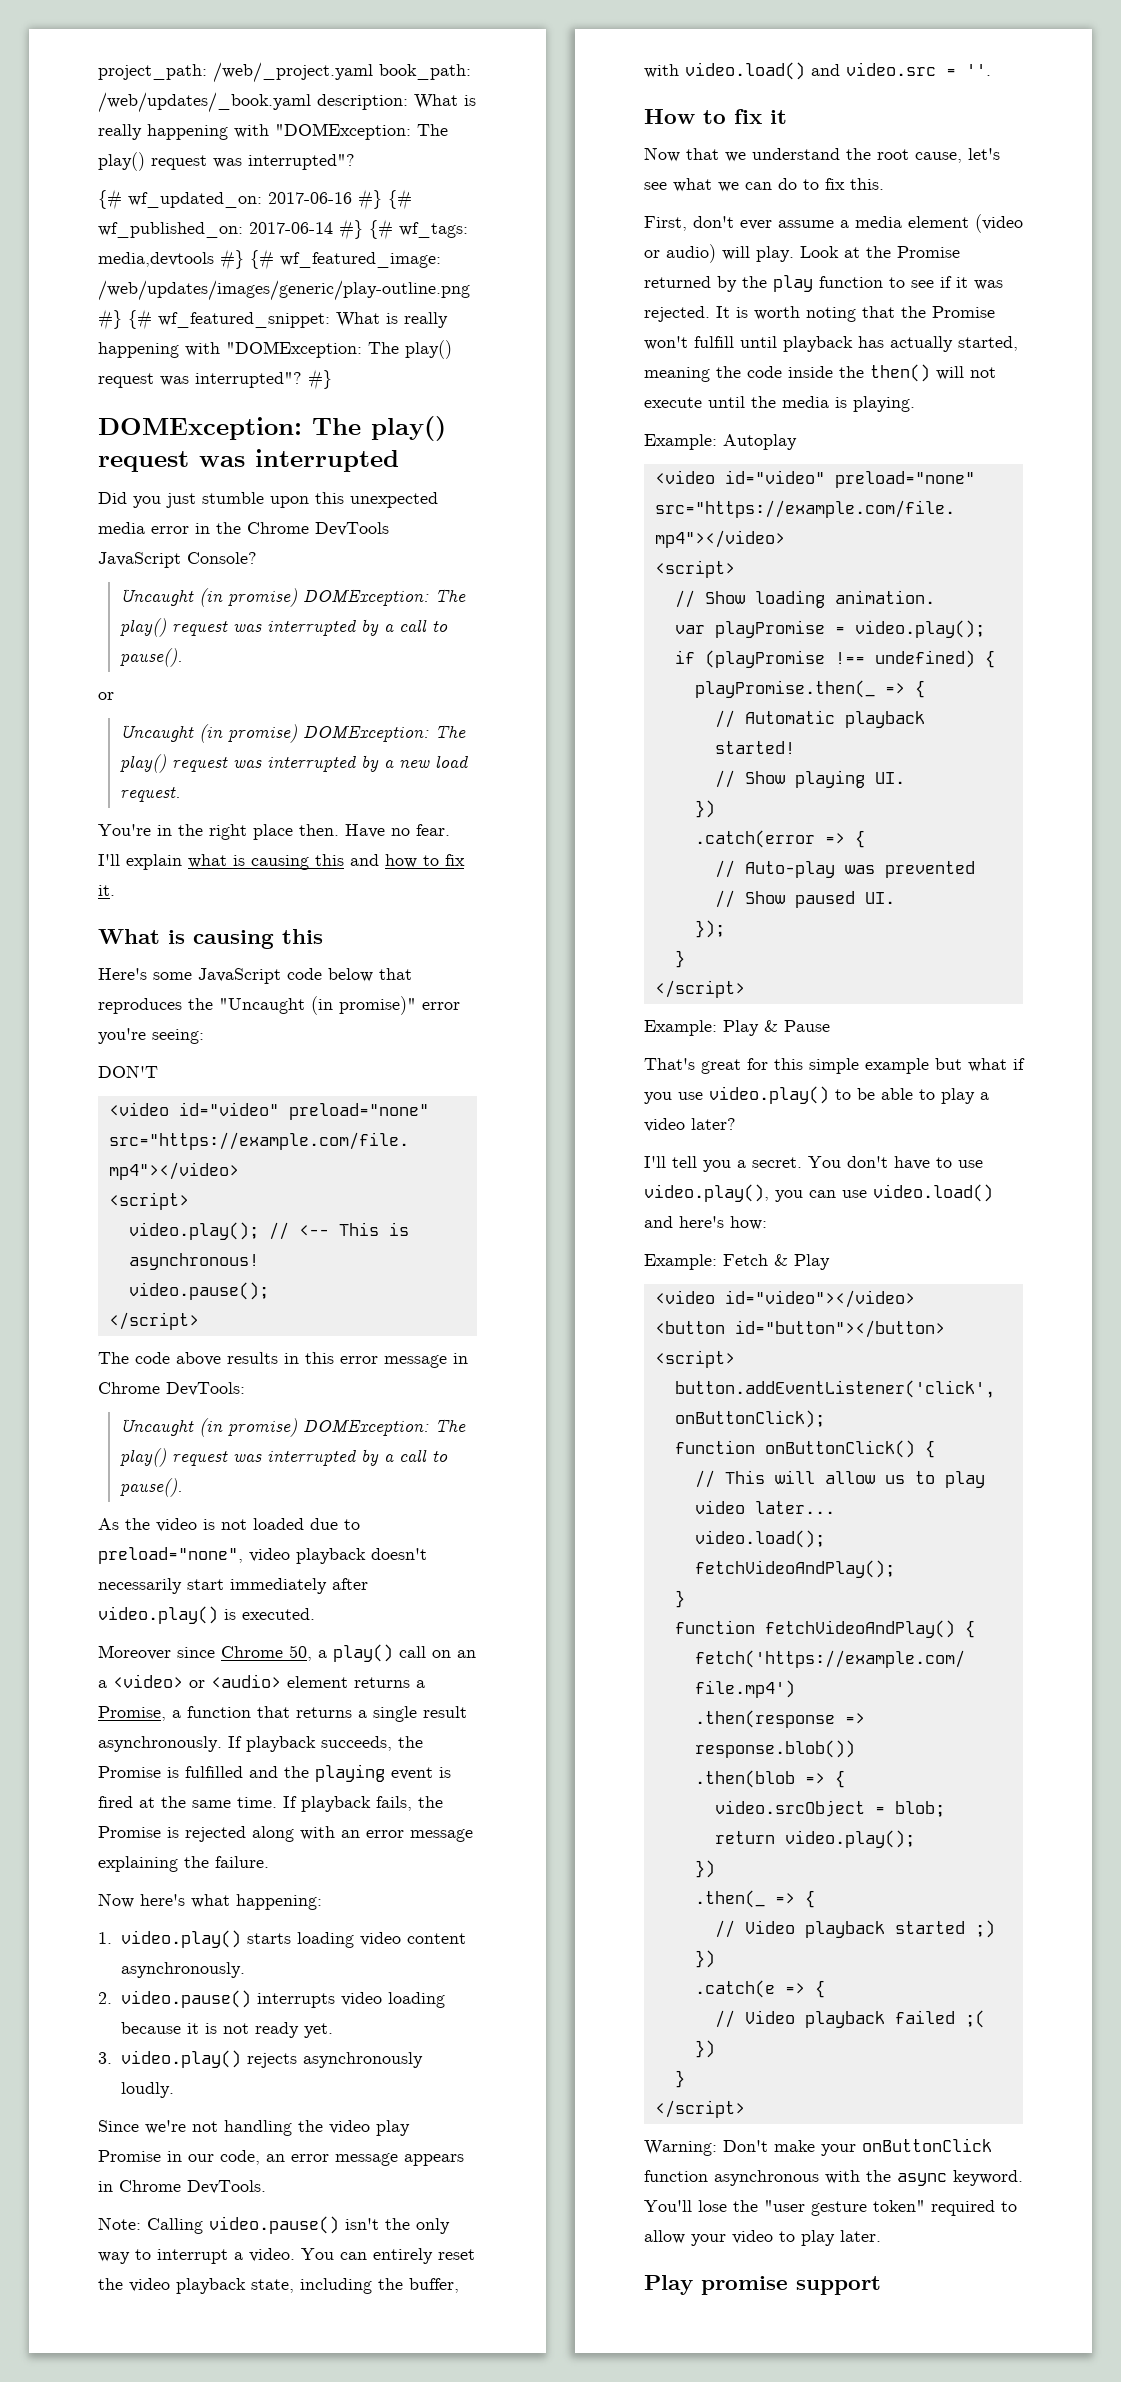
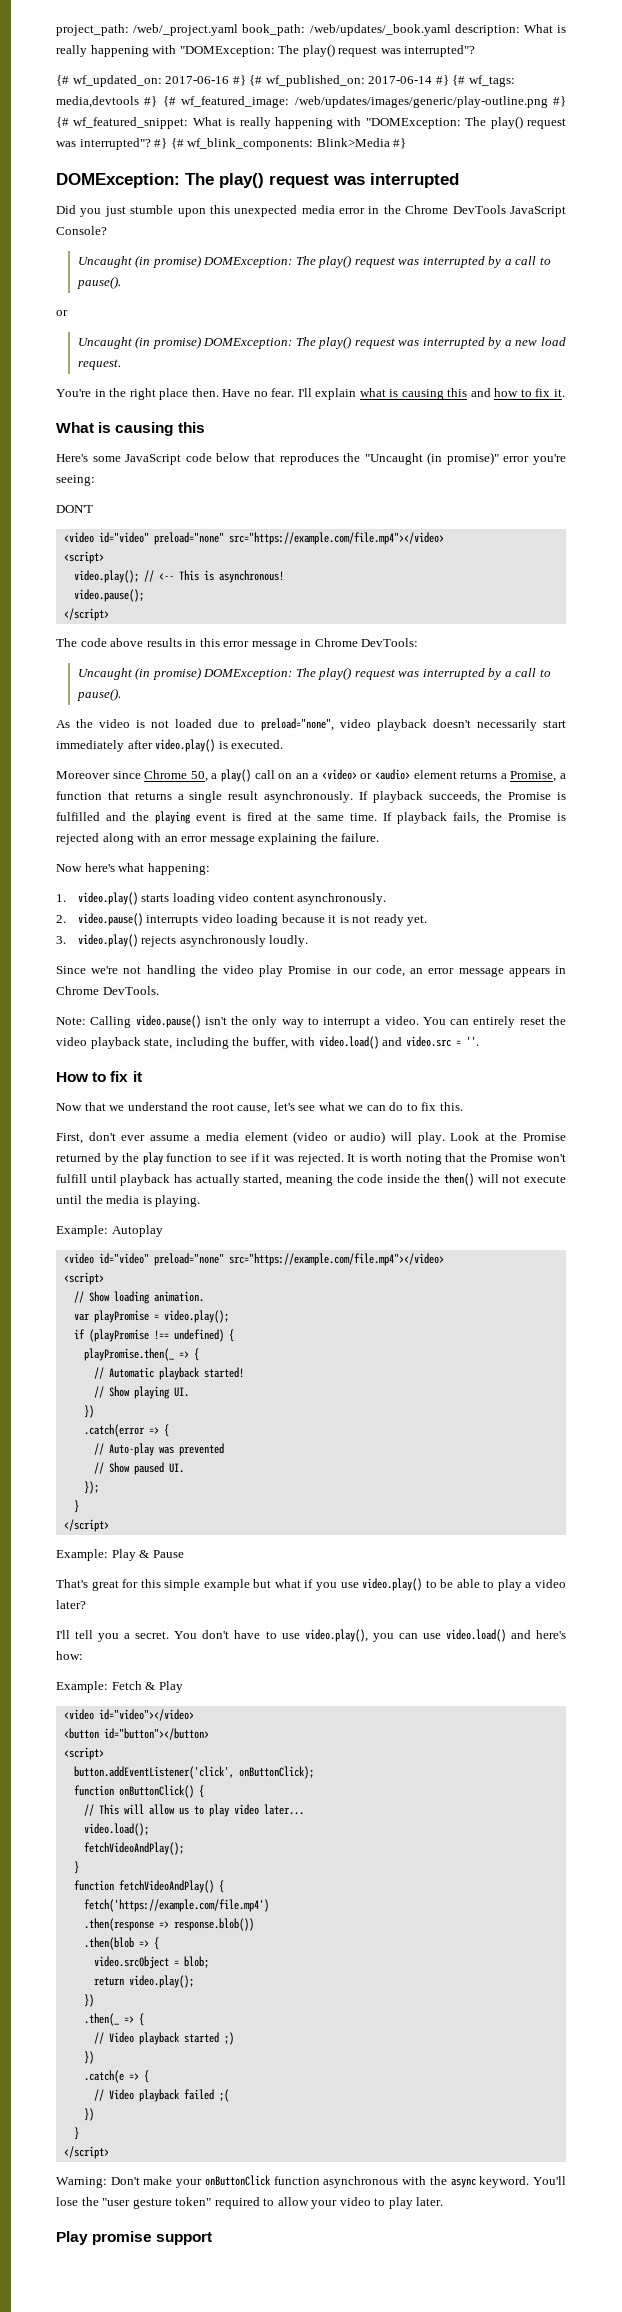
(332, 379) none -> [170,138,407,150] {# wf_blink_components: Blink>Media #}

